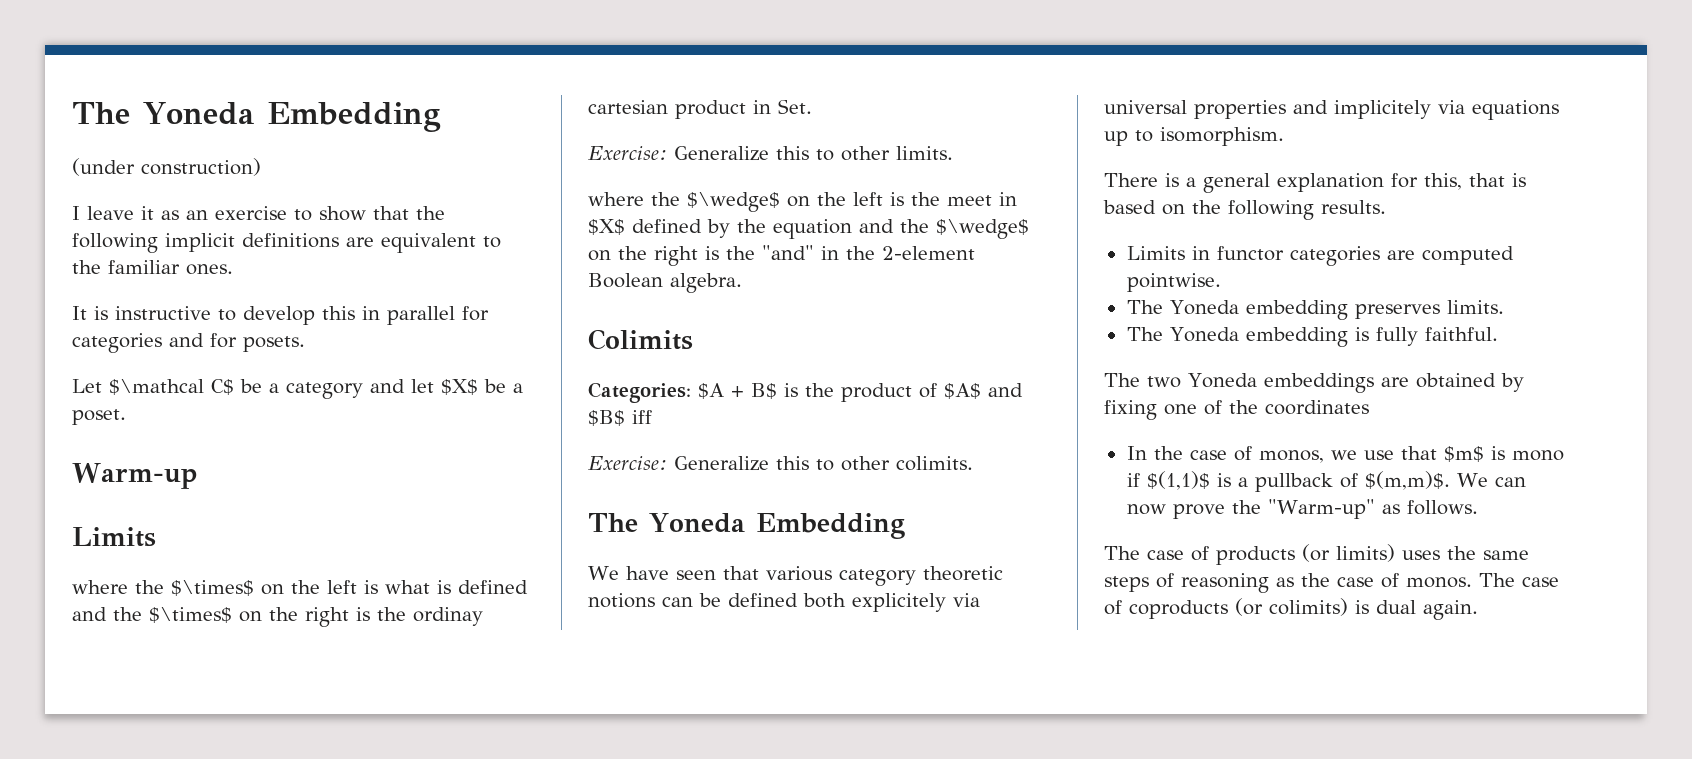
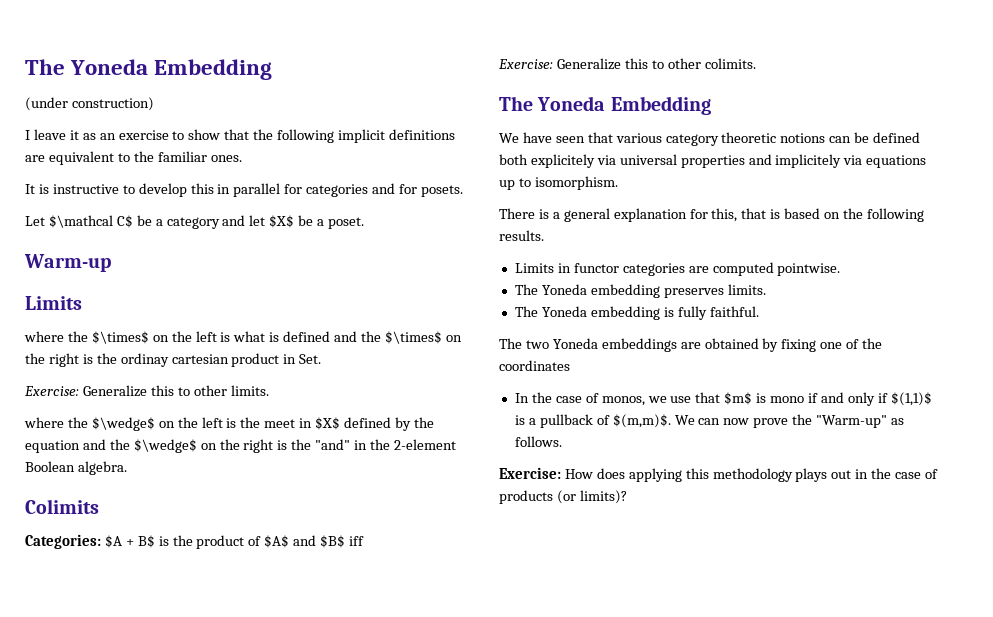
(1140, 480) none -> [820,392,888,406] and only if
[1104,544,1529,565] [1104,573,1559,593] [1104,598,1478,620] The case of products (or limits) uses the same steps of reasoning as the case of monos. The case of coproducts (or colimits) is dual again. -> [499,467,939,482] [499,490,627,504] Exercise: How does applying this methodology plays out in the case of products (or limits)?

